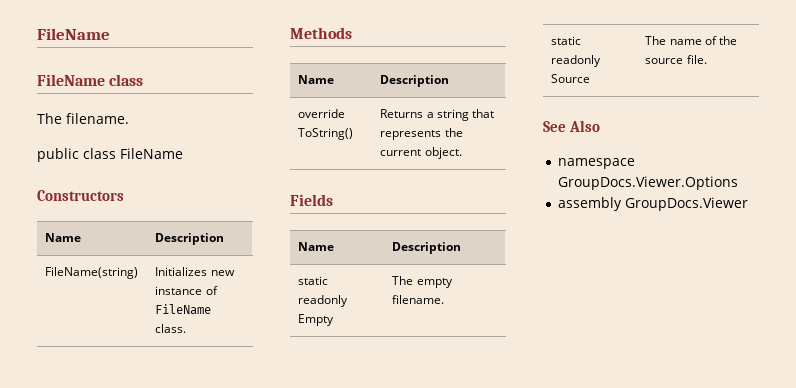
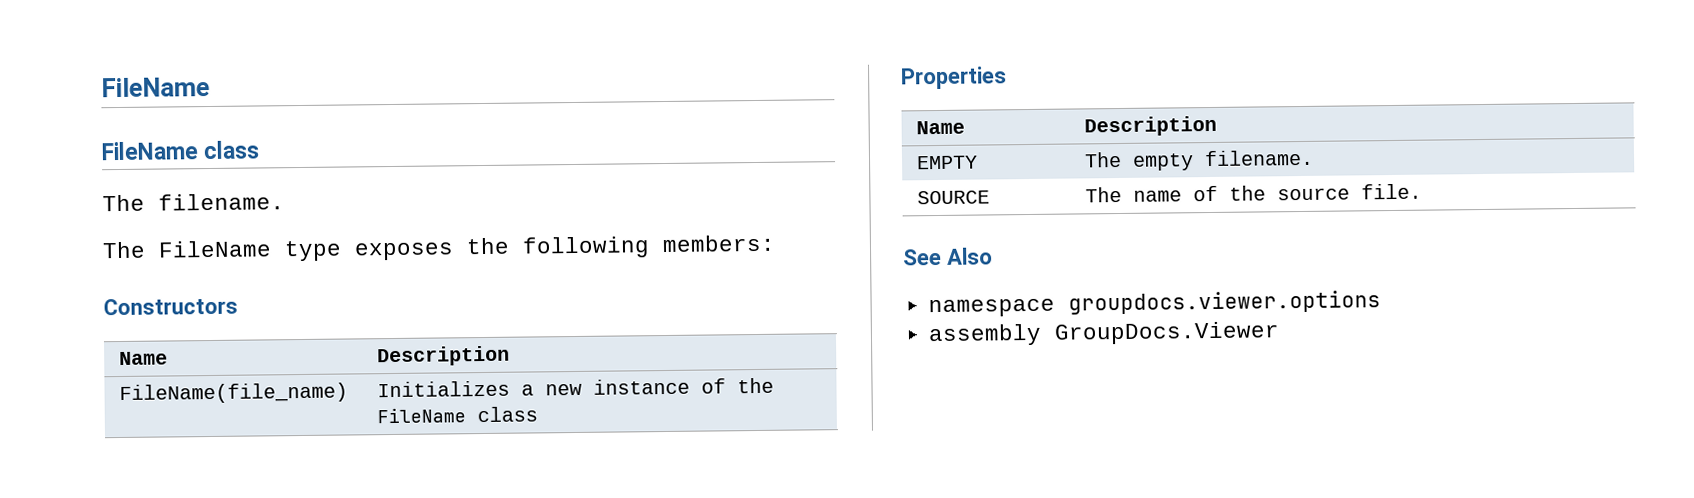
[37,148,183,162] public class FileName -> [102,234,776,262] The FileName type exposes the following members:
[45,267,139,279] FileName(string) -> [118,382,348,405] FileName(file_name)
(208, 271) none -> [520,384,534,396] a
[155,304,212,315] [155,324,187,333] [290,27,352,39] [298,75,335,84] [380,75,450,87] [298,109,346,118] [298,128,354,140] [380,109,495,121] [380,128,463,140] [380,147,462,159] [290,194,333,206] [298,242,335,251] [392,242,462,254] [298,276,329,285] [298,295,349,307] [298,314,335,326] FileName class. // Methods // Name | Description // override ToString() | Returns a string that represents the current object. // Fields // Name | Description // static readonly Empty -> [736,377,774,394] [376,406,538,424] [901,66,1007,90] [915,120,965,135] [1083,115,1217,137] [915,155,978,170] the FileName class // Properties // Name | Description // EMPTY
[551,36,582,45] [551,55,602,67] [551,74,591,83] static readonly Source -> [916,190,990,205] SOURCE
[557,176,738,190] GroupDocs.Viewer.Options -> [1067,290,1381,315] groupdocs.viewer.options

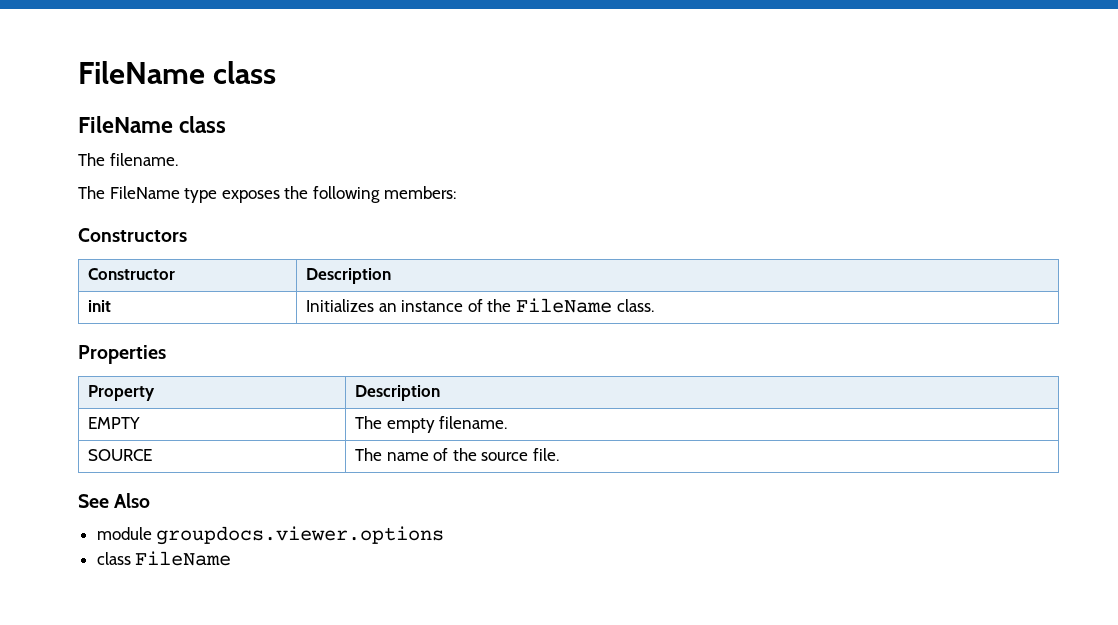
[101,77,210,98] FileName -> [78,61,277,84] FileName class
[118,351,168,366] [376,345,510,367] [118,382,348,405] Name | Description // FileName(file_name) -> [87,268,175,280] [305,268,391,284] [87,300,111,312] Constructor | Description // init
[520,383,582,396] a new -> [378,303,397,312] an
[476,406,538,423] class -> [616,299,654,312] class.
[915,120,965,135] Name -> [87,385,155,401] Property
[927,298,1055,318] namespace -> [96,527,152,540] module
[927,321,1280,347] assembly GroupDocs.Viewer -> [96,551,232,566] class FileName

